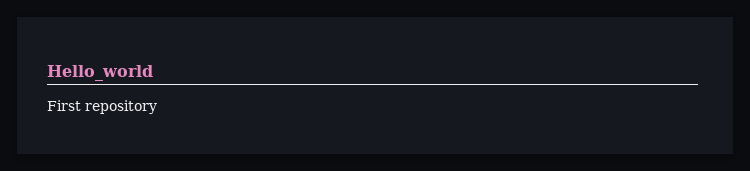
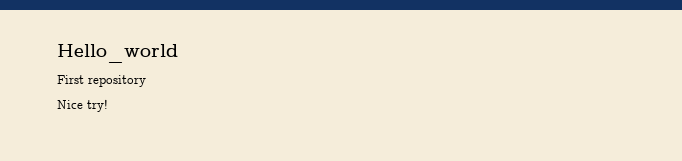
(157, 107) none -> [57,99,108,112] // Nice try!

